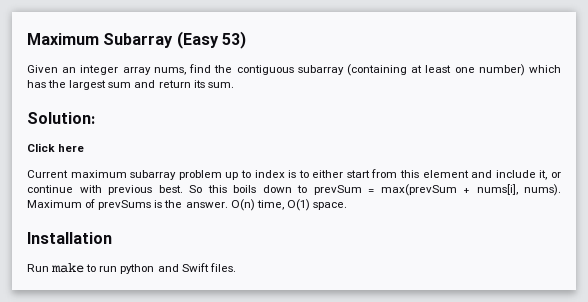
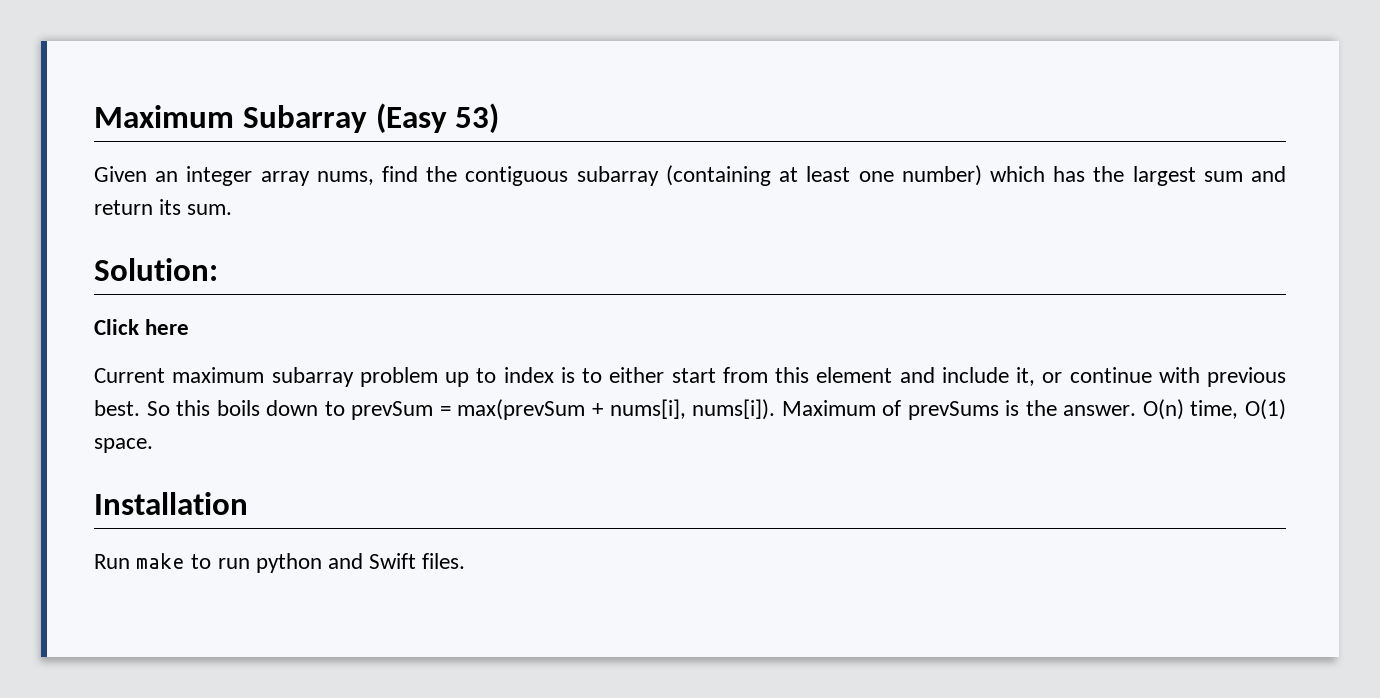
[524,184,561,196] nums). -> [692,399,776,420] nums[i]).

